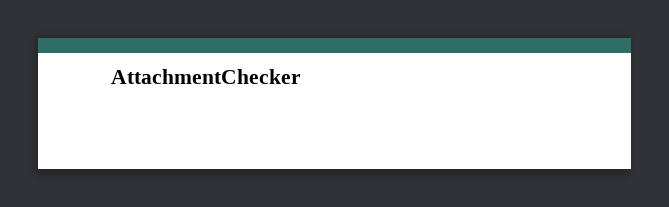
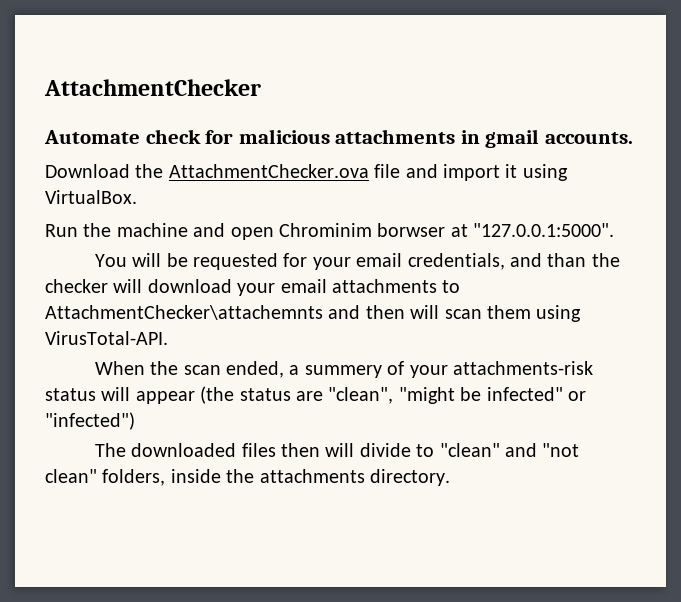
(301, 76) none -> [44,129,633,148] [45,164,568,181] [45,190,137,204] [45,223,615,240] [94,253,620,270] [45,279,461,296] [45,305,582,322] [45,331,168,345] [94,361,594,378] [45,386,586,404] [45,412,135,430] [94,443,580,457] [45,469,450,486] // Automate check for malicious attachments in gmail accounts. // Download the AttachmentChecker.ova file and import it using VirtualBox. // Run the machine and open Chrominim borwser at "127.0.0.1:5000". // You will be requested for your email credentials, and than the checker will download your email attachments to AttachmentChecker\attachemnts and then will scan them using VirusTotal-API. // When the scan ended, a summery of your attachments-risk status will appear (the status are "clean", "might be infected" or "infected") // The downloaded files then will divide to "clean" and "not clean" folders, inside the attachments directory.

